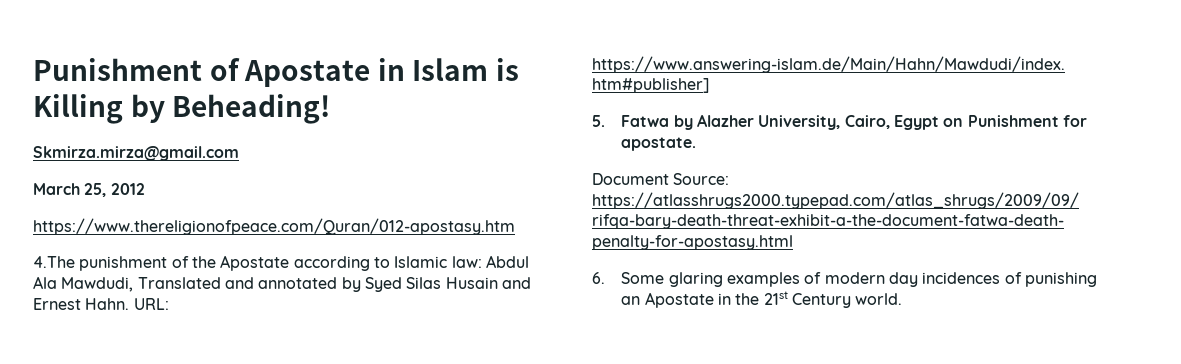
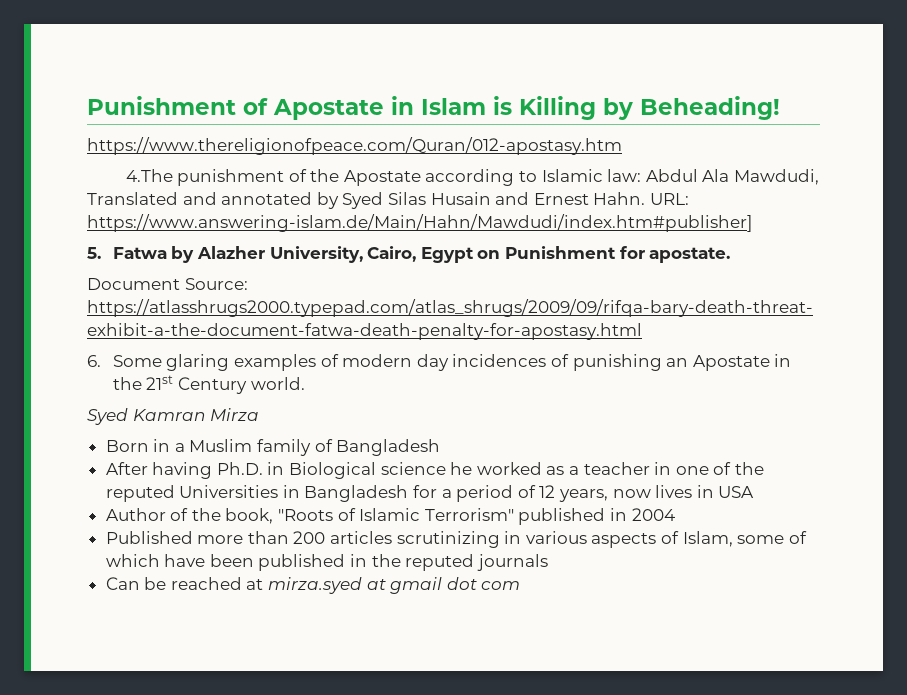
[33,146,239,161] [33,183,145,197] // Skmirza.mirza@gmail.com // March 25, 2012 -> (780, 108) none
(903, 299) none -> [87,408,260,425] [105,439,441,456] [105,462,764,479] [105,485,755,502] [105,508,675,525] [105,531,807,548] [105,554,548,571] [105,577,521,594] // Syed Kamran Mirza // Born in a Muslim family of Bangladesh // After having Ph.D. in Biological science he worked as a teacher in one of the reputed Universities in Bangladesh for a period of 12 years, now lives in USA // Author of the book, "Roots of Islamic Terrorism" published in 2004 // Published more than 200 articles scrutinizing in various aspects of Islam, some of which have been published in the reputed journals // Can be reached at mirza.syed at gmail dot com

